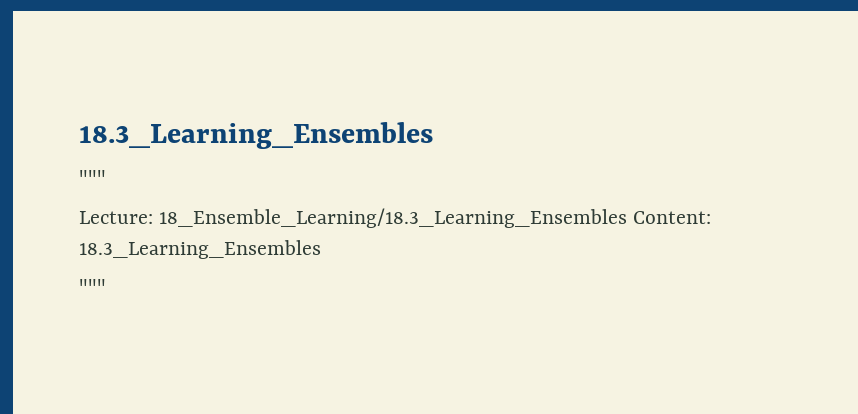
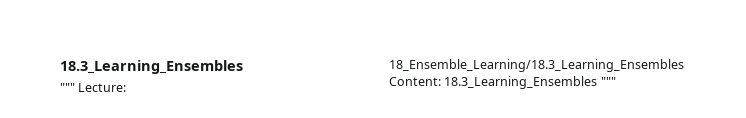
[79,122,433,149] [79,170,106,185] 18.3_Learning_Ensembles // """ // -> [60,60,243,74] [60,83,75,92] 18.3_Learning_Ensembles // """
(321, 249) // -> (598, 82) none

